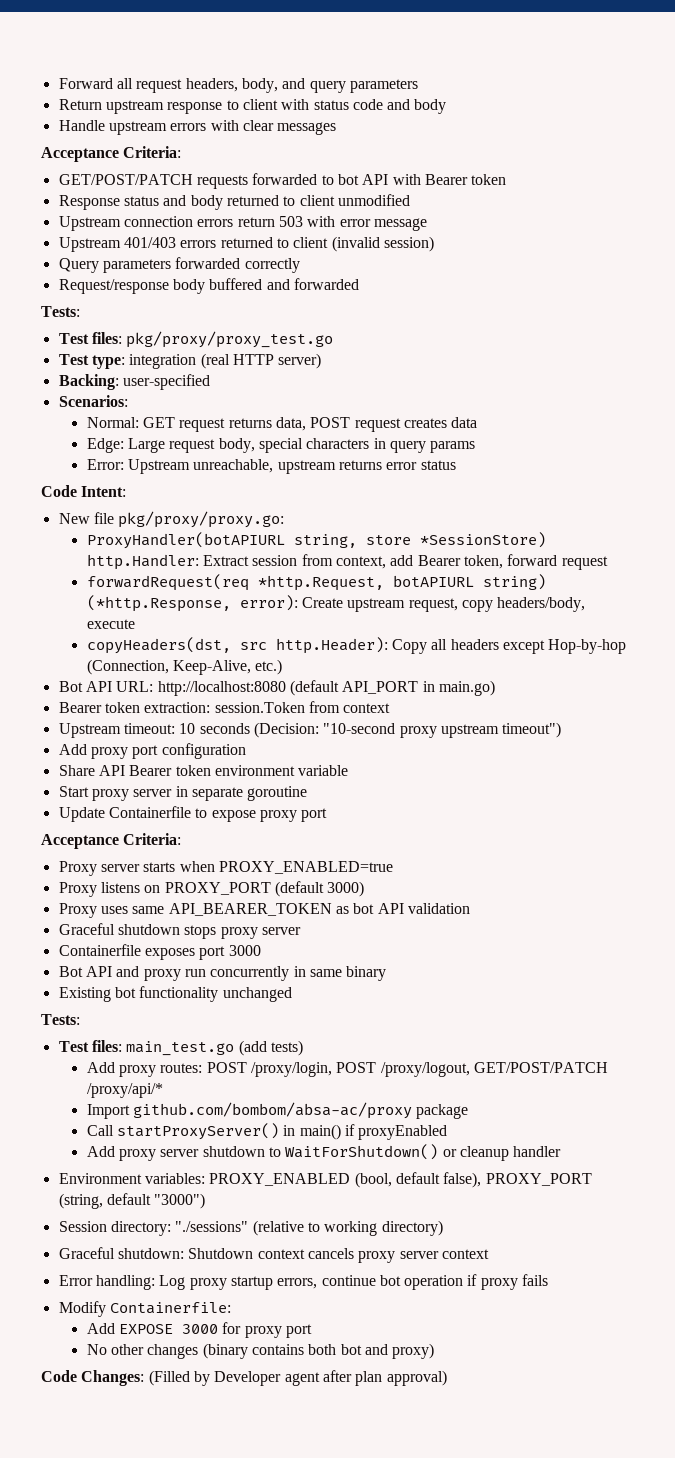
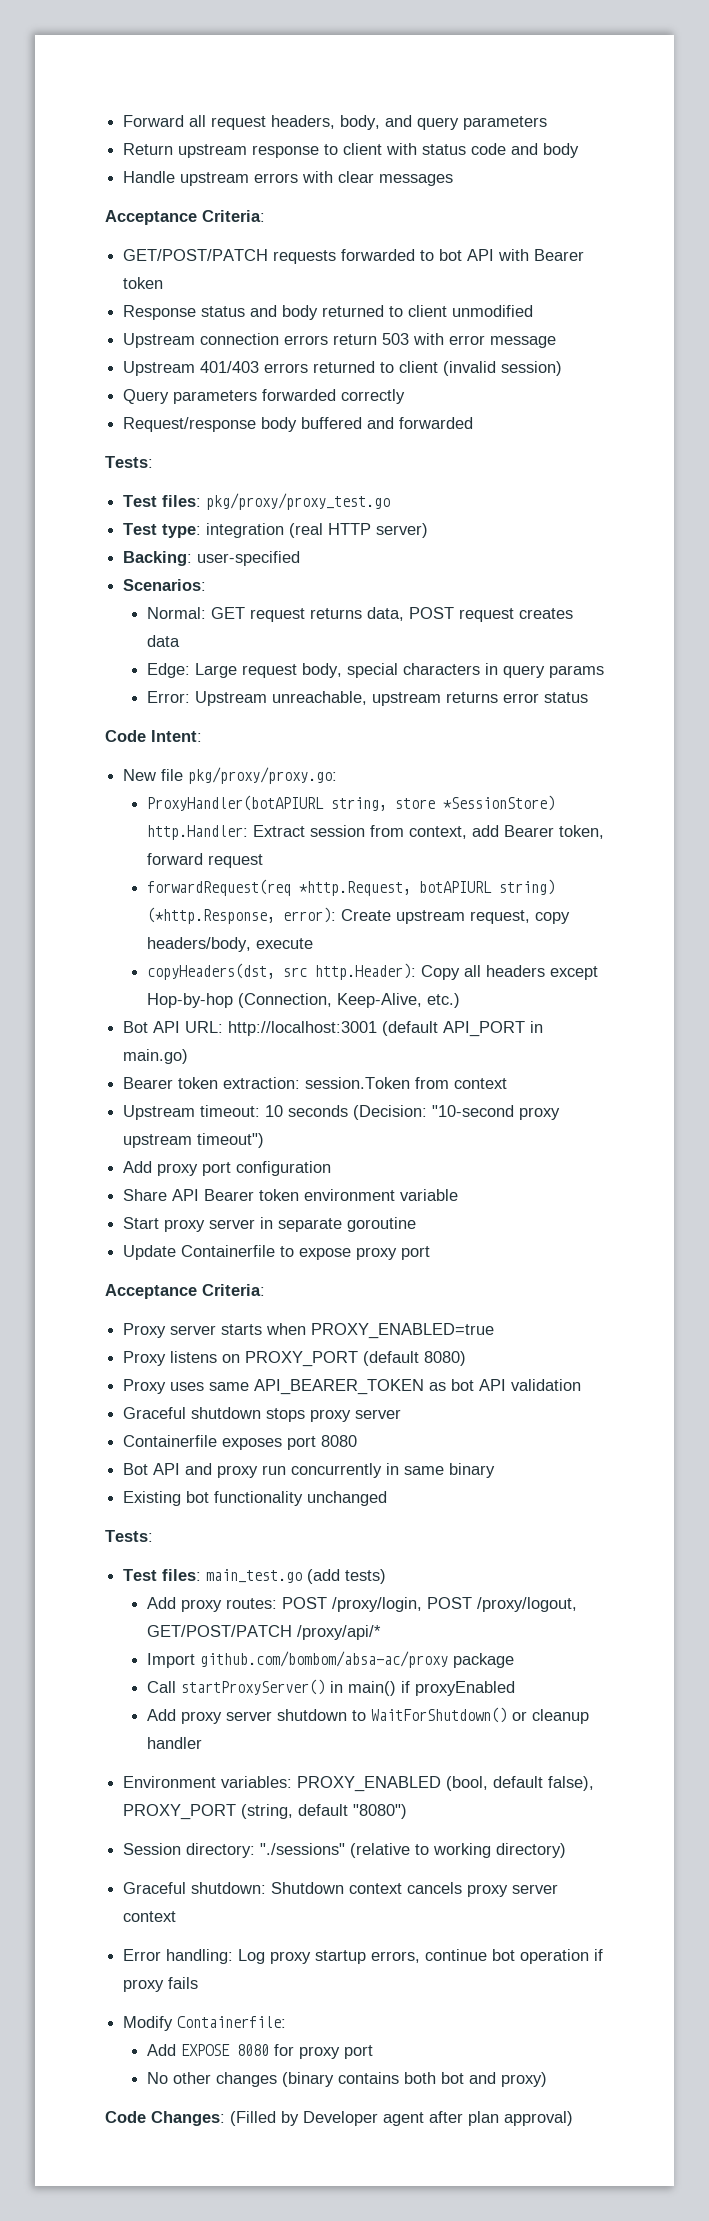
[157,681,286,696] http://localhost:8080 -> [228,1021,378,1036] http://localhost:3001
[327,881,365,897] 3000) -> [424,1351,467,1366] 8080)
[228,945,261,956] 3000 -> [321,1435,358,1447] 8080
[154,1193,206,1209] "3000") -> [353,1804,408,1819] "8080")
[182,1324,219,1334] 3000 -> [236,2044,269,2056] 8080

